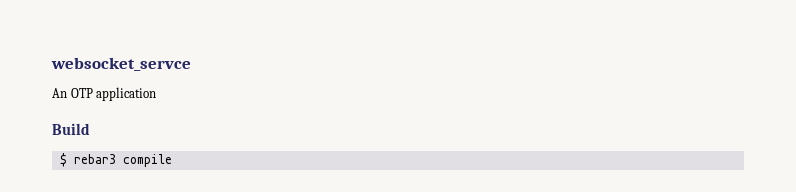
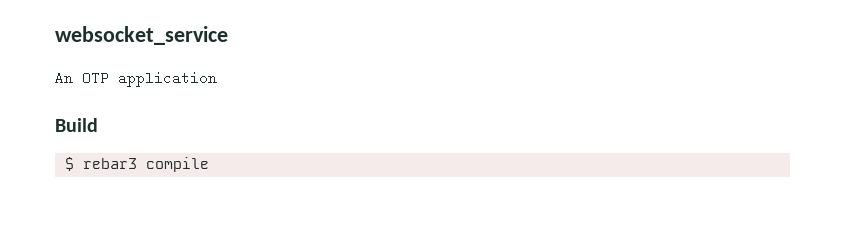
[51,57,191,71] websocket_servce -> [55,26,228,45] websocket_service

